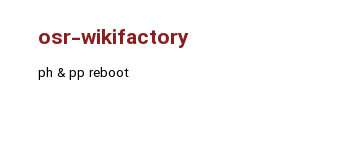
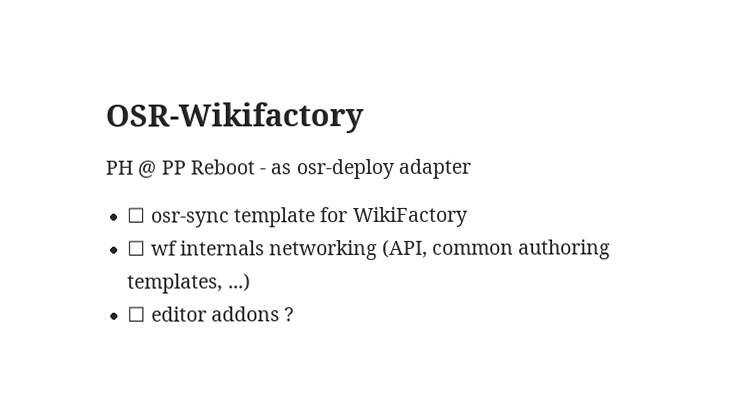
[38,29,189,48] [38,67,129,80] osr-wikifactory // ph & pp reboot -> [105,102,364,134] [105,158,471,180] [127,206,469,228] [127,239,612,261] [127,273,251,294] [127,306,295,322] OSR-Wikifactory // PH @ PP Reboot - as osr-deploy adapter // ☐ osr-sync template for WikiFactory // ☐ wf internals networking (API, common authoring templates, ...) // ☐ editor addons ?

